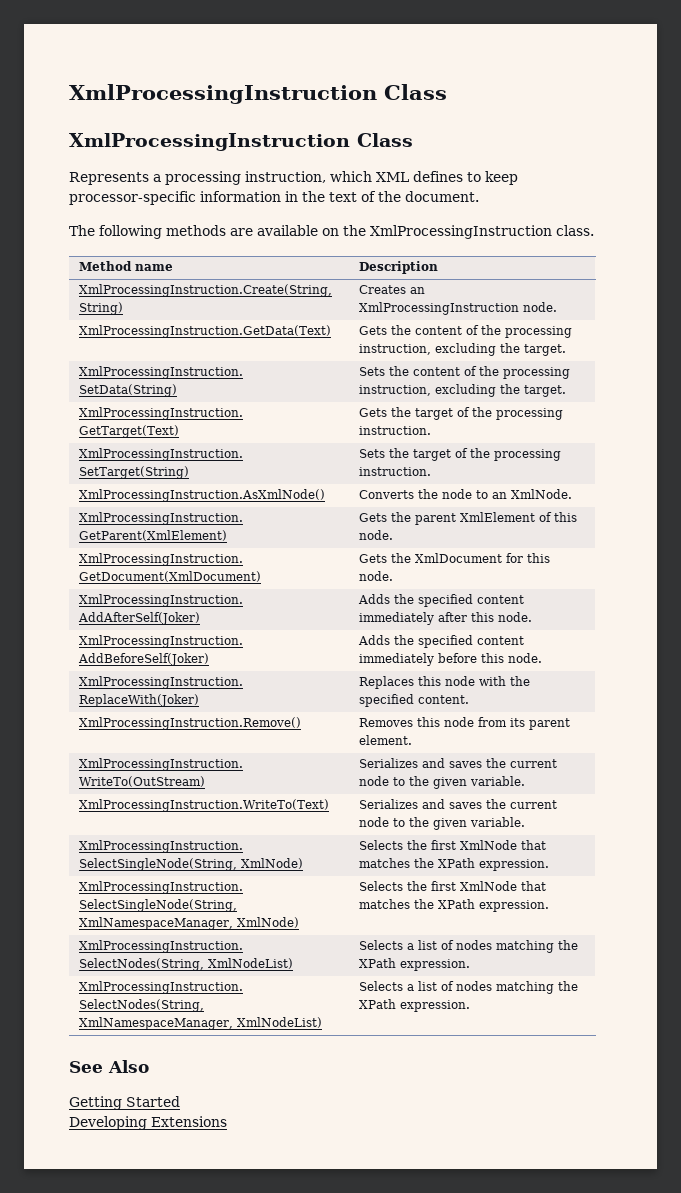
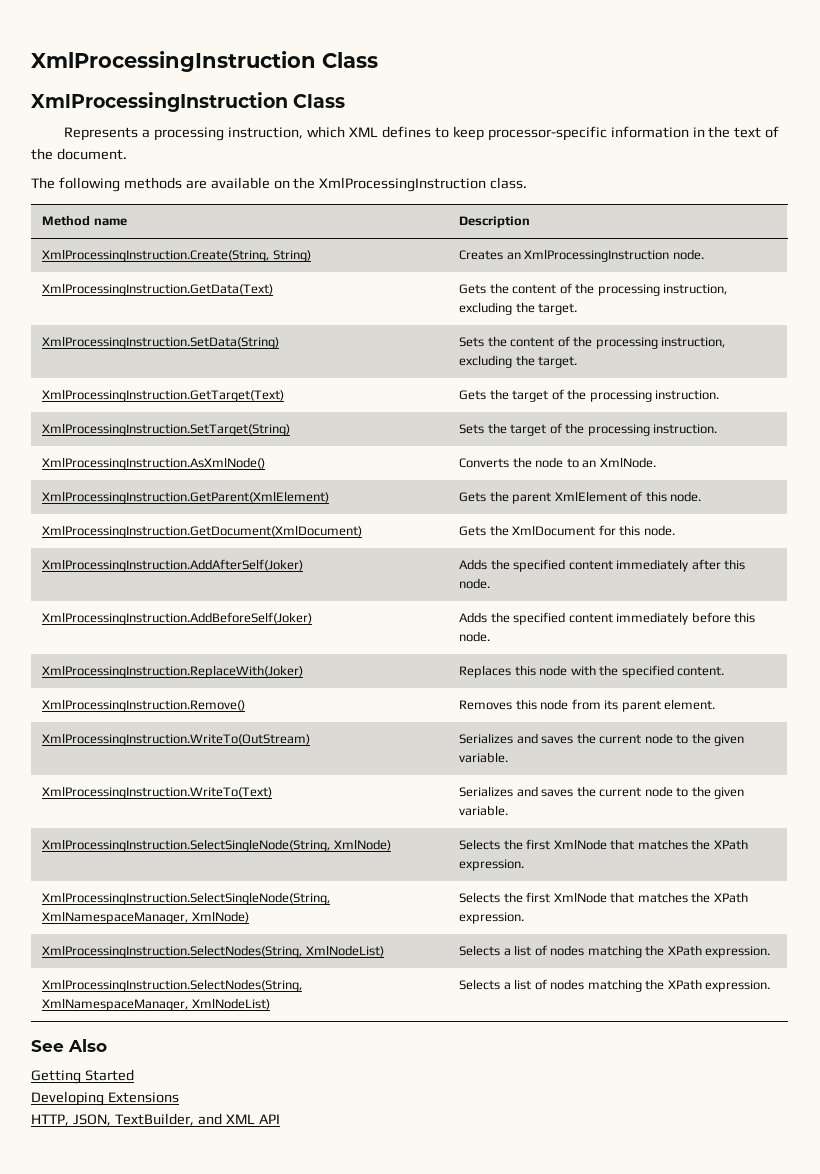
(227, 1121) none -> [31,1113,280,1126] // HTTP, JSON, TextBuilder, and XML API

